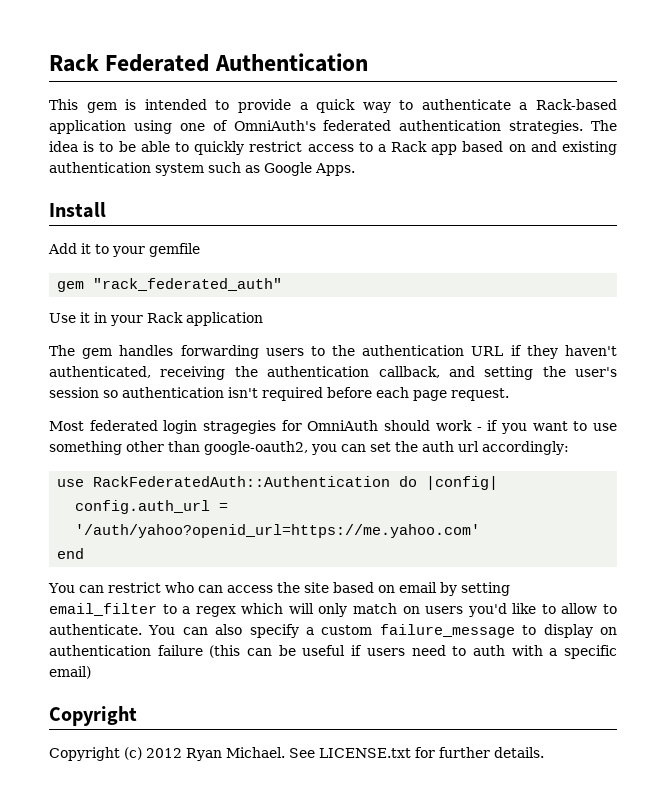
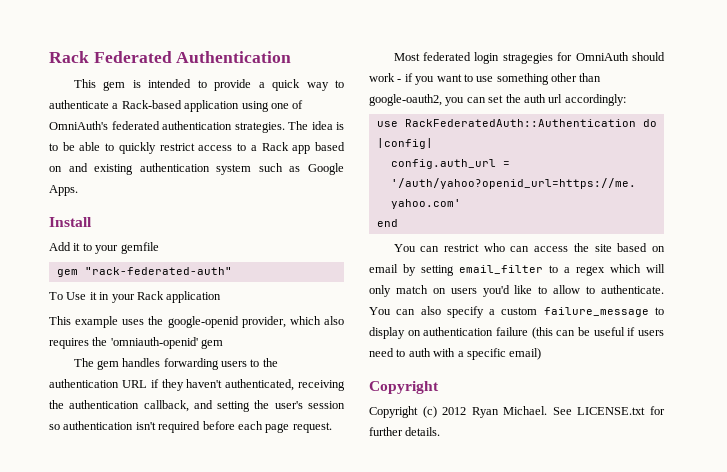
[93,278,283,291] "rack_federated_auth" // -> [84,267,232,275] [49,292,63,300] "rack-federated-auth" // To
(263, 319) none -> [49,316,344,328] [49,337,224,349] // This example uses the google-openid provider, which also requires the 'omniauth-openid' gem

